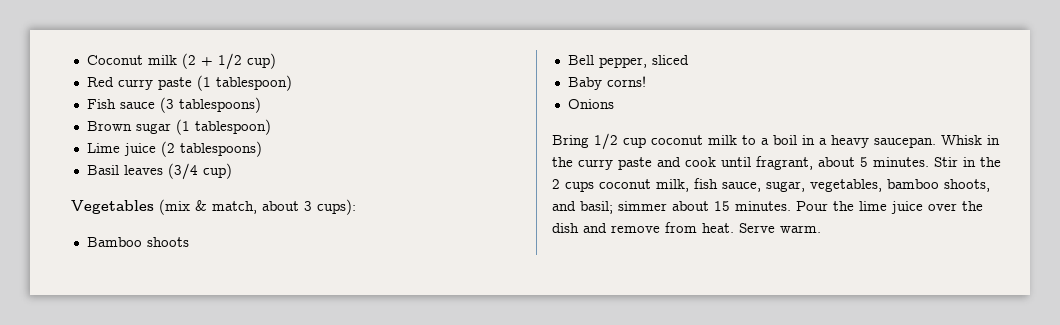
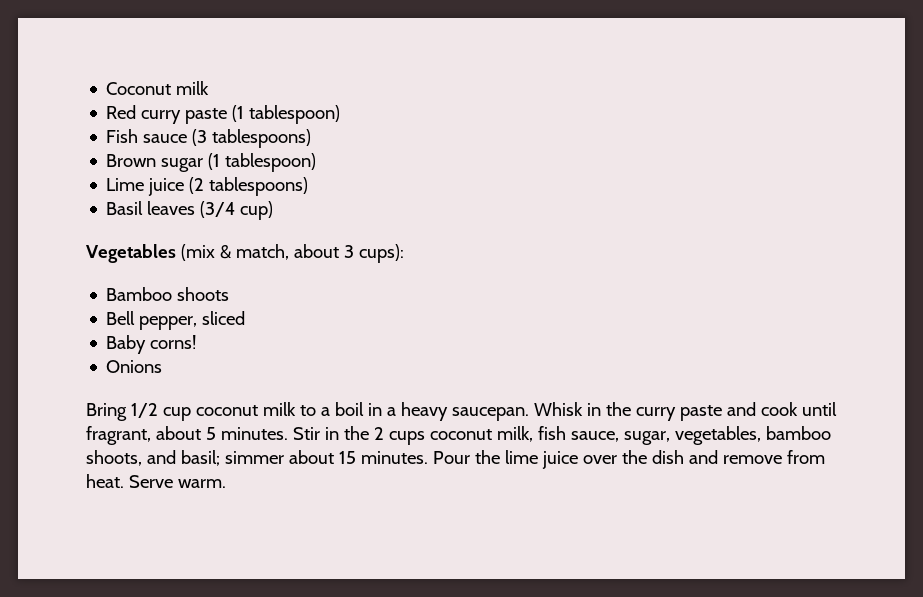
[181,53,276,70] (2 + 1/2 cup) -> (210, 88) none

